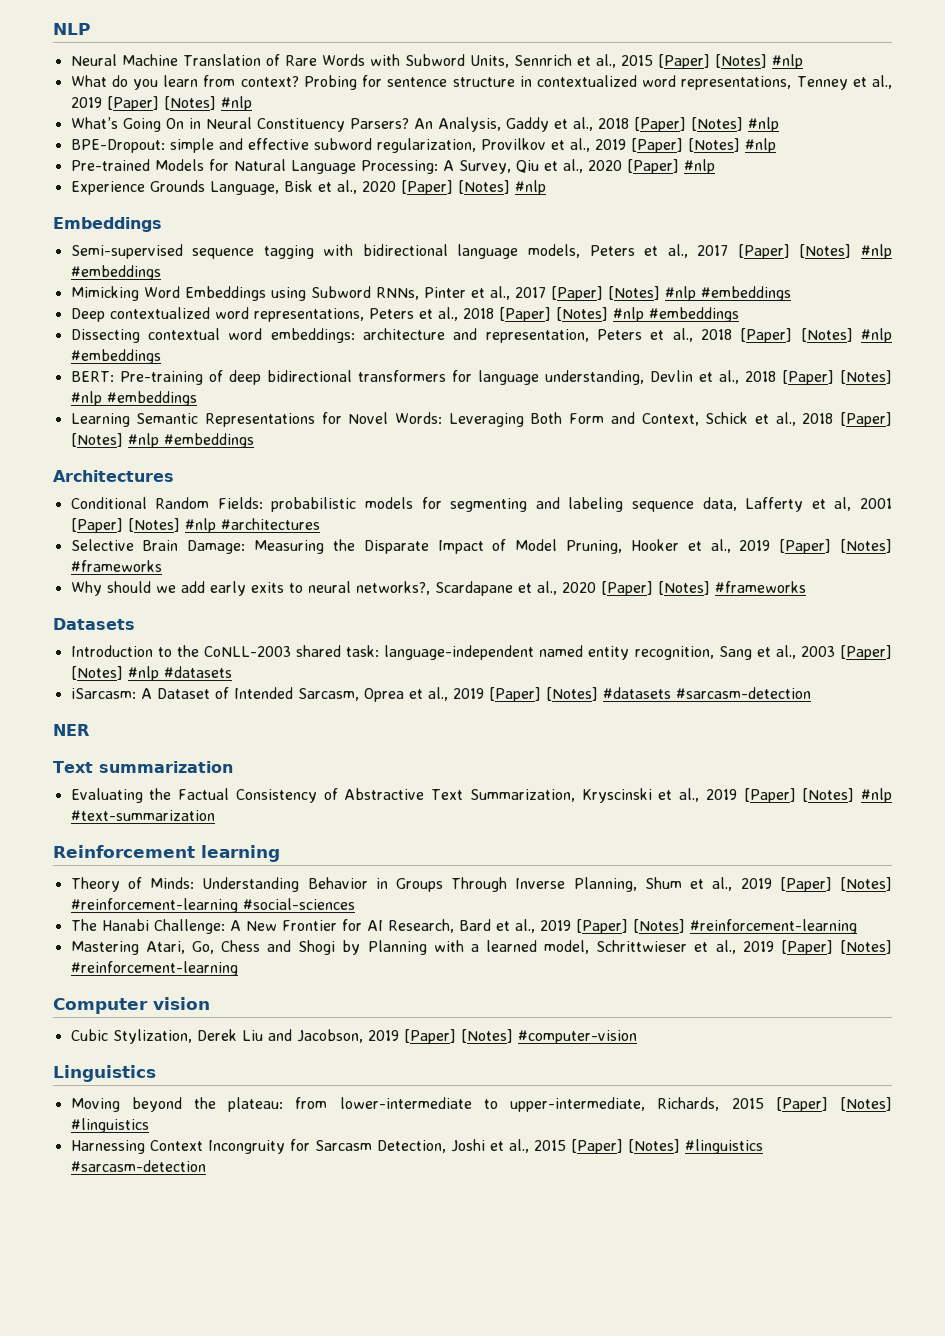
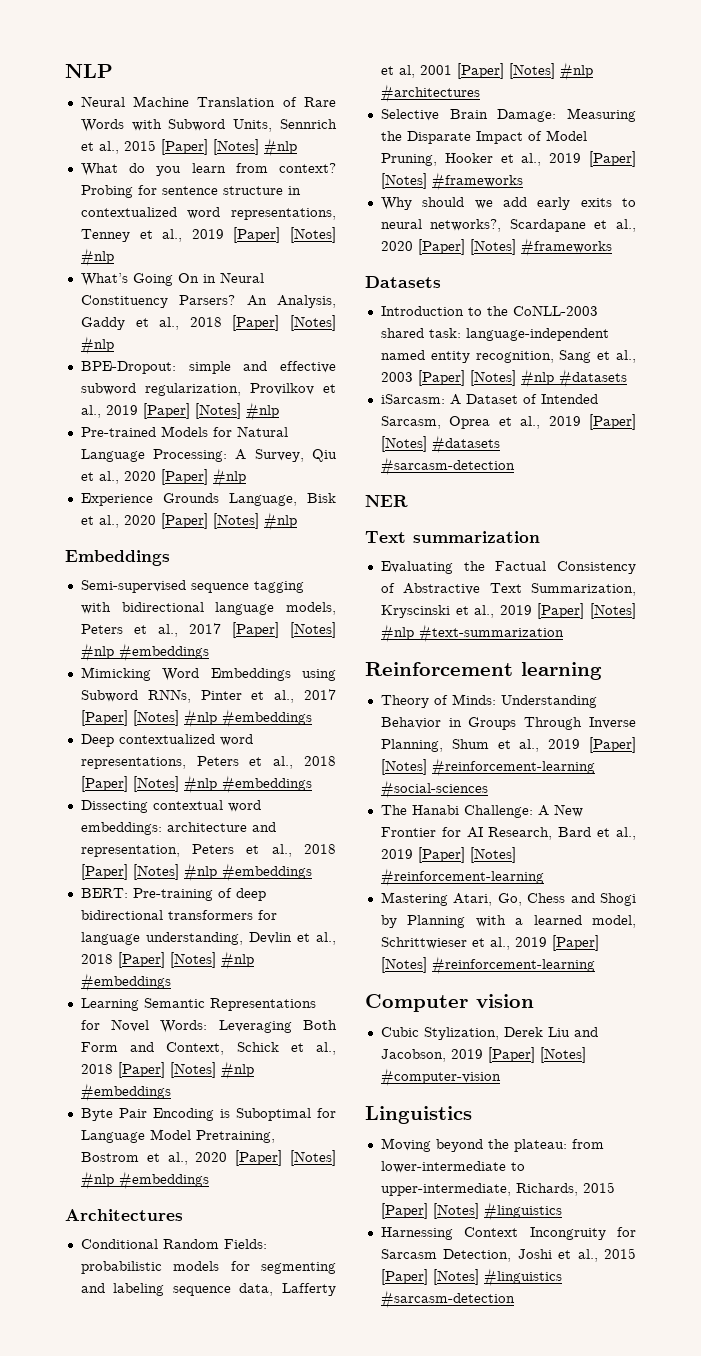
(254, 440) none -> [80,1108,336,1121] [80,1129,275,1143] [80,1150,336,1166] [80,1171,209,1190] // Byte Pair Encoding is Suboptimal for Language Model Pretraining, Bostrom et al., 2020 [Paper] [Notes] #nlp #embeddings

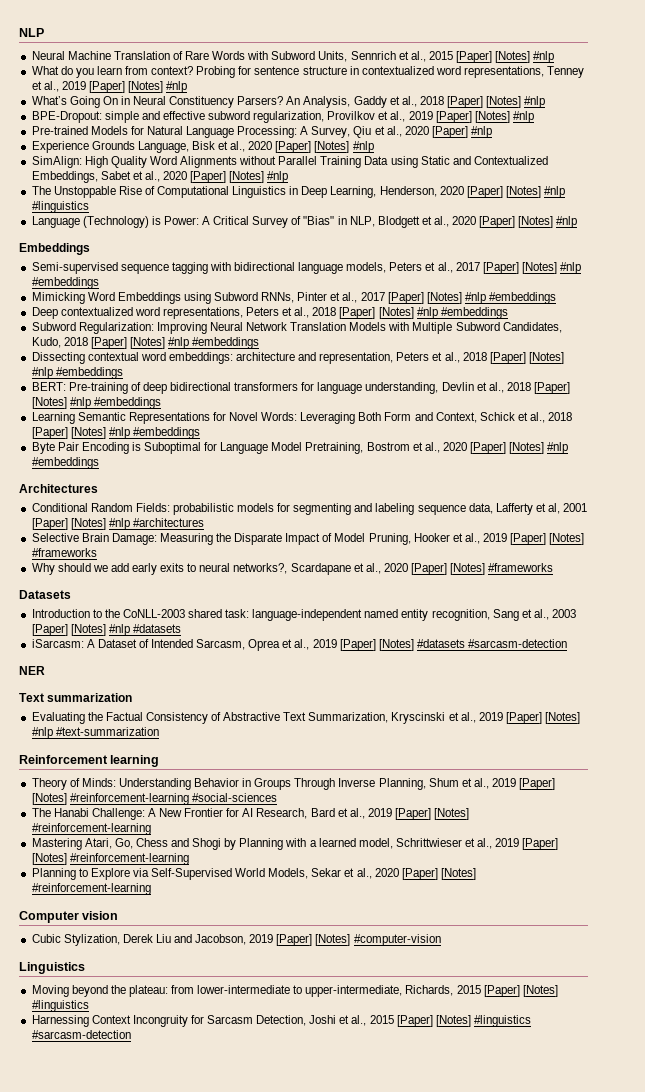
(297, 521) none -> [31,156,548,168] [31,171,289,183] [31,186,566,198] [31,201,89,213] [31,216,578,228] // SimAlign: High Quality Word Alignments without Parallel Training Data using Static and Contextualized Embeddings, Sabet et al., 2020 [Paper] [Notes] #nlp // The Unstoppable Rise of Computational Linguistics in Deep Learning, Henderson, 2020 [Paper] [Notes] #nlp #linguistics // Language (Technology) is Power: A Critical Survey of "Bias" in NLP, Blodgett et al., 2020 [Paper] [Notes] #nlp
(312, 784) none -> [31,322,562,334] [31,337,260,349] // Subword Regularization: Improving Neural Network Translation Models with Multiple Subword Candidates, Kudo, 2018 [Paper] [Notes] #nlp #embeddings
(595, 965) none -> [31,868,476,880] [31,883,151,895] // Planning to Explore via Self-Supervised World Models, Sekar et al., 2020 [Paper] [Notes] #reinforcement-learning

